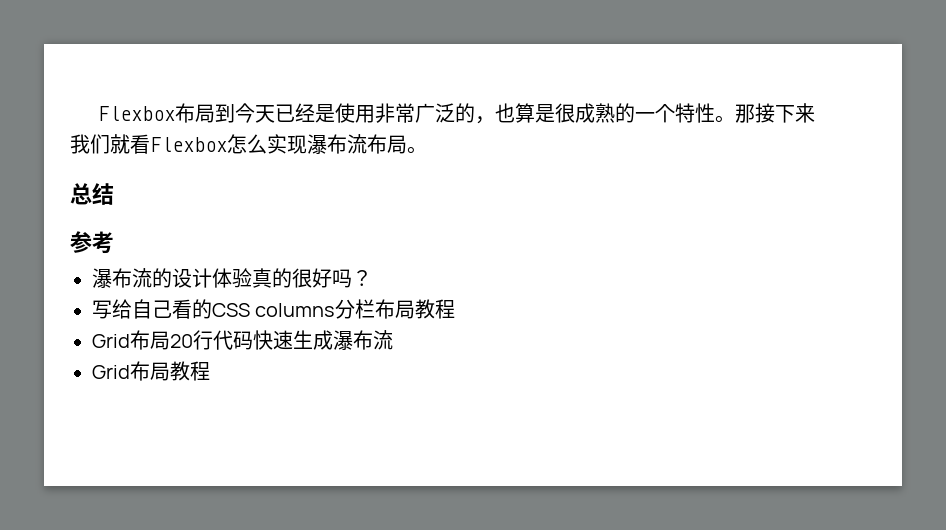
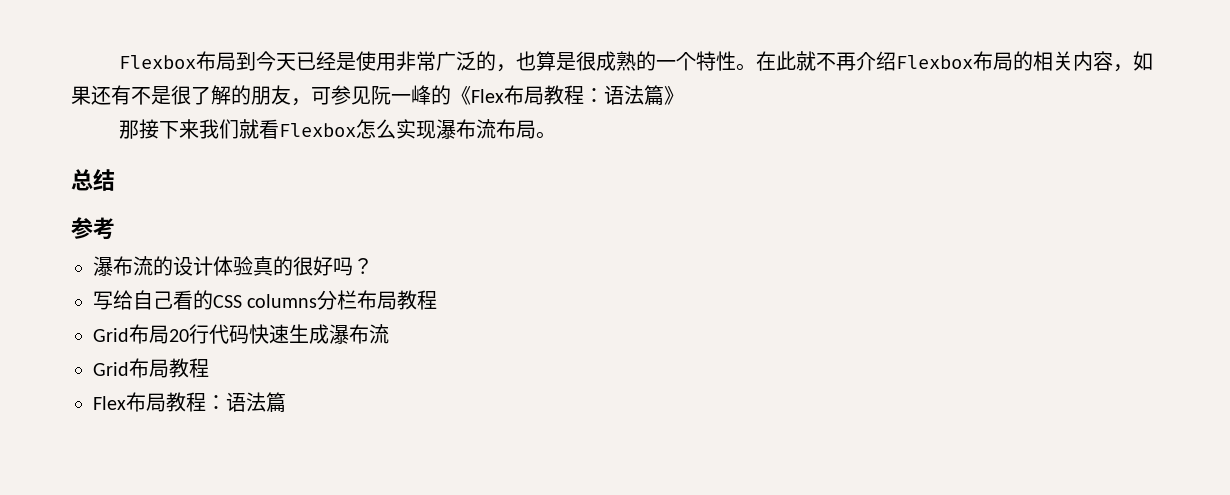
(735, 119) none -> [755,51,1153,72] [71,85,684,106] 在此就不再介绍Flexbox布局的相关内容，如果还有不是很了解的朋友，可参见阮一峰的《Flex布局教程：语法篇》 //
(210, 371) none -> [93,392,286,413] // Flex布局教程：语法篇

